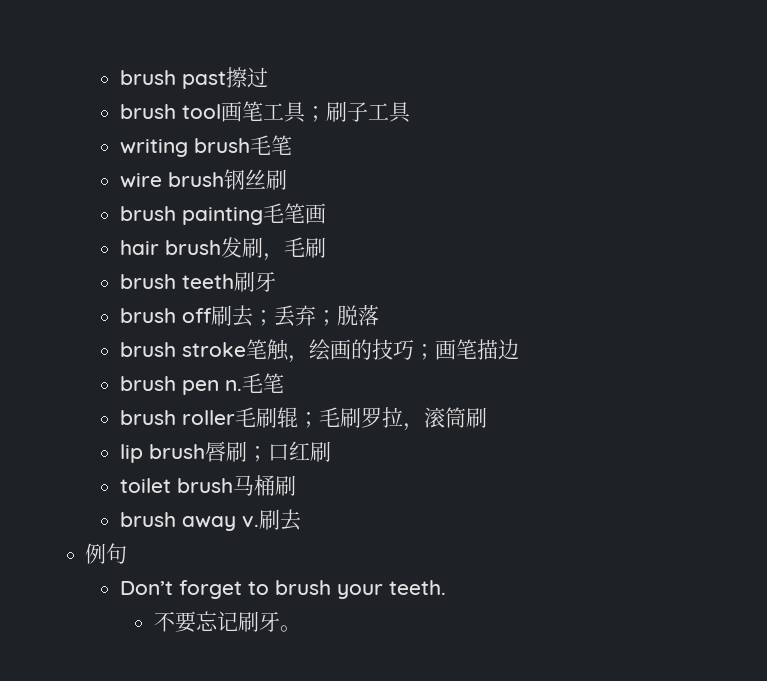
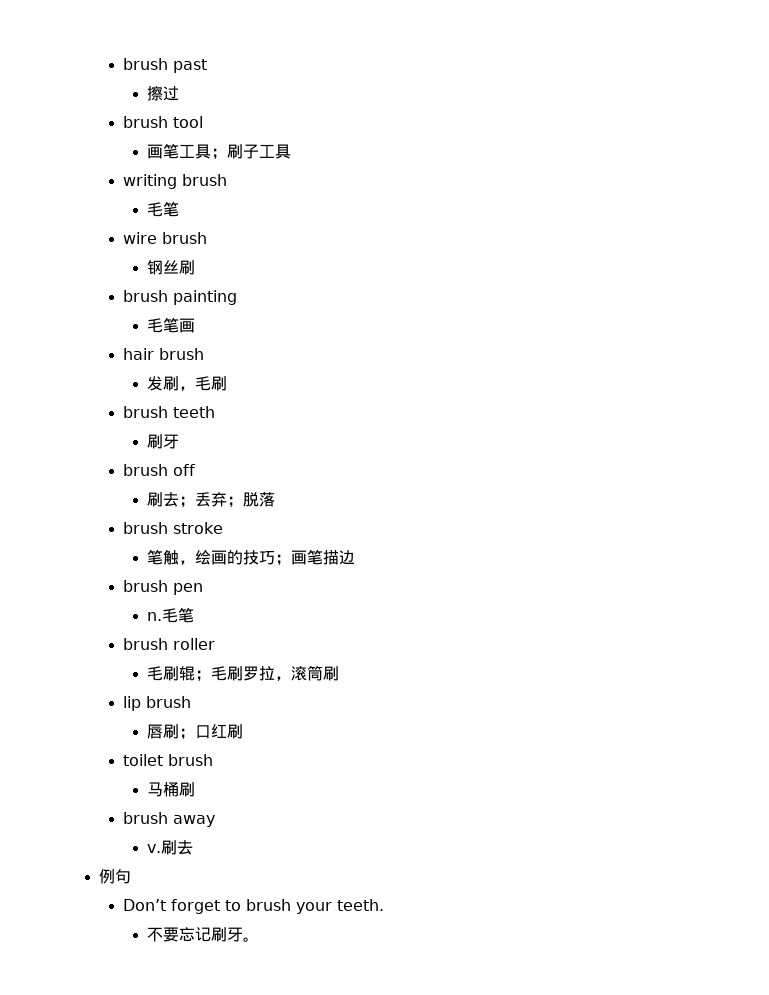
(226, 80) none -> (208, 66) //
(221, 111) none -> (204, 122) //
(250, 145) none -> (228, 180) //
(224, 179) none -> (208, 238) //
(263, 216) none -> (238, 297) //
(221, 247) none -> (205, 354) //
(234, 281) none -> (216, 412) //
(212, 315) none -> (196, 470) //
(246, 349) none -> (224, 528) //
(219, 387) none -> (204, 589) //
(235, 417) none -> (216, 644) //
(205, 451) none -> (192, 702) //
(233, 485) none -> (214, 760) //
(236, 523) none -> (216, 821) //

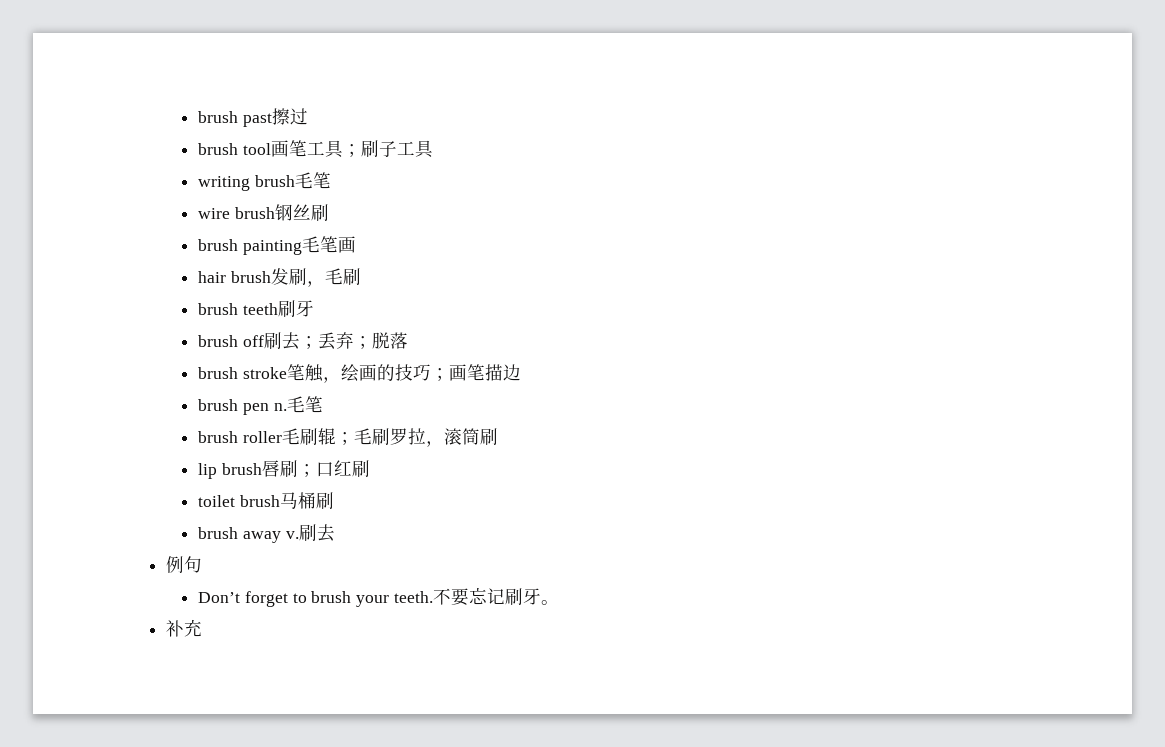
(208, 66) // -> (272, 120) none
(204, 122) // -> (271, 149) none
(228, 180) // -> (295, 181) none
(208, 238) // -> (275, 213) none
(238, 297) // -> (302, 247) none
(205, 354) // -> (271, 277) none
(216, 412) // -> (278, 309) none
(196, 470) // -> (264, 341) none
(224, 528) // -> (287, 373) none
(204, 589) // -> (269, 409) none
(216, 644) // -> (282, 437) none
(192, 702) // -> (262, 469) none
(214, 760) // -> (280, 501) none
(216, 821) // -> (281, 537) none
(385, 905) // -> (433, 597) none
(260, 939) none -> [166,619,203,637] // 补充

